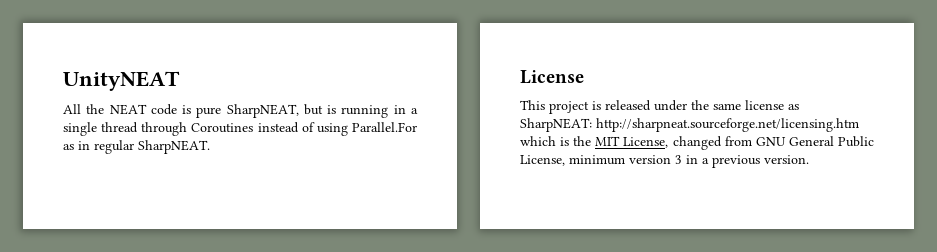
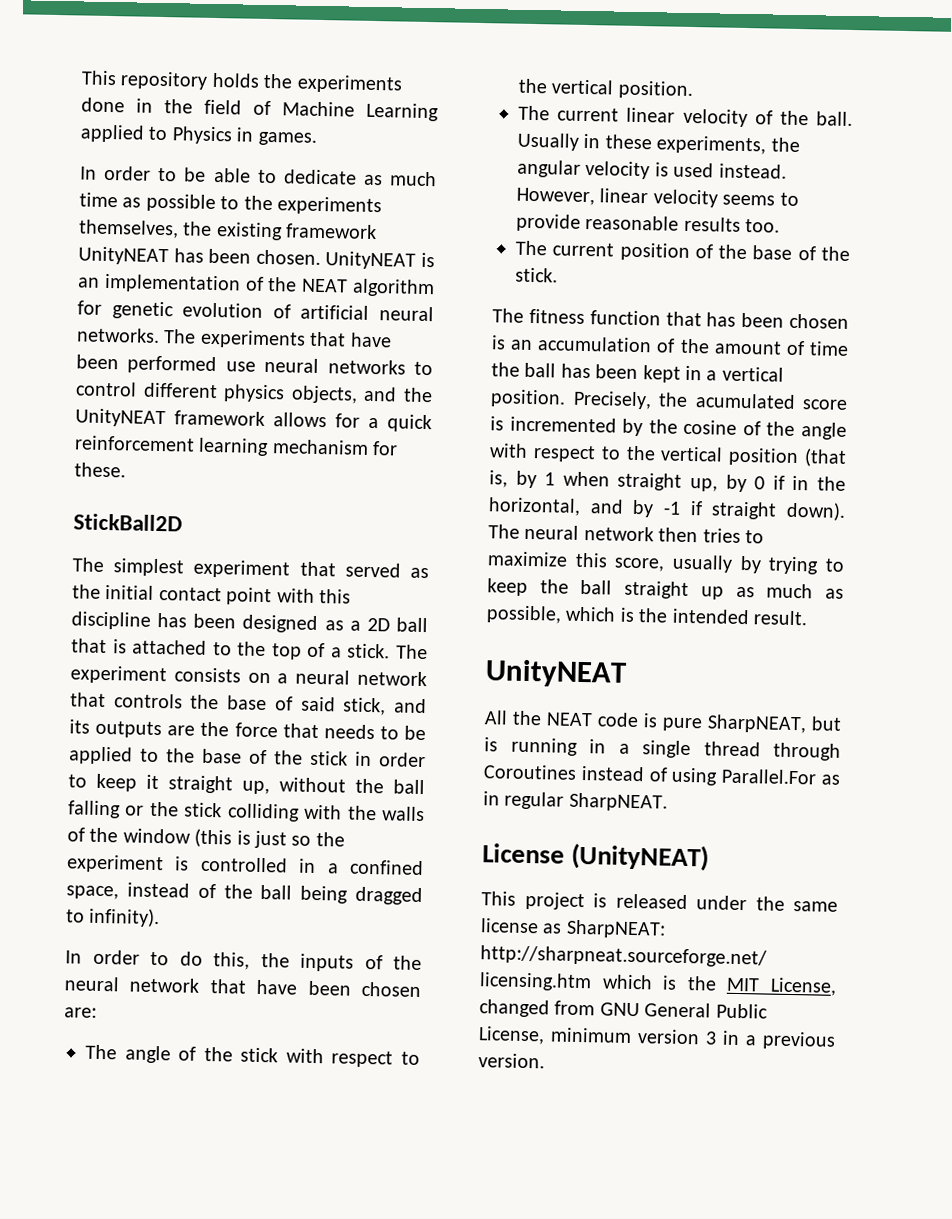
(63, 81) none -> [81,70,403,94] [81,97,439,122] [80,124,317,146] [80,165,437,187] [79,192,382,216] [78,219,378,241] [78,246,435,270] [77,273,436,298] [77,300,434,322] [76,327,392,349] [76,354,433,376] [75,381,433,404] [75,408,432,433] [74,435,399,457] [74,462,126,478] [73,513,183,532] [72,557,429,579] [72,584,351,606] [71,611,429,634] [71,638,428,660] [70,665,428,687] [70,692,428,716] [69,719,426,741] [69,746,426,768] [68,773,425,795] [68,800,425,822] [67,827,345,849] [66,854,424,876] [66,882,424,906] [66,907,161,928] [65,949,422,972] [64,976,421,998] [64,1007,97,1018] [85,1044,420,1068] [518,78,693,99] [518,105,853,128] [517,132,800,155] [517,159,787,180] [516,187,799,208] [516,213,781,233] [515,240,850,261] [515,267,558,283] [492,308,849,329] [491,335,849,356] [491,362,784,383] [490,389,848,410] [490,416,847,440] [489,443,847,467] [489,470,847,493] [488,497,847,521] [488,524,764,544] [487,551,845,575] [487,578,844,600] [486,605,808,626] This repository holds the experiments done in the field of Machine Learning applied to Physics in games. // In order to be able to dedicate as much time as possible to the experiments themselves, the existing framework UnityNEAT has been chosen. UnityNEAT is an implementation of the NEAT algorithm for genetic evolution of artificial neural networks. The experiments that have been performed use neural networks to control different physics objects, and the UnityNEAT framework allows for a quick reinforcement learning mechanism for these. // StickBall2D // The simplest experiment that served as the initial contact point with this discipline has been designed as a 2D ball that is attached to the top of a stick. The experiment consists on a neural network that controls the base of said stick, and its outputs are the force that needs to be applied to the base of the stick in order to keep it straight up, without the ball falling or the stick colliding with the walls of the window (this is just so the experiment is controlled in a confined space, instead of the ball being dragged to infinity). // In order to do this, the inputs of the neural network that have been chosen are: // The angle of the stick with respect to the vertical position. // The current linear velocity of the ball. Usually in these experiments, the angular velocity is used instead. However, linear velocity seems to provide reasonable results too. // The current position of the base of the stick. // The fitness function that has been chosen is an accumulation of the amount of time the ball has been kept in a vertical position. Precisely, the acumulated score is incremented by the cosine of the angle with respect to the vertical position (that is, by 1 when straight up, by 0 if in the horizontal, and by -1 if straight down). The neural network then tries to maximize this score, usually by trying to keep the ball straight up as much as possible, which is the intended result. //
(584, 77) none -> [571,842,710,872] (UnityNEAT)

